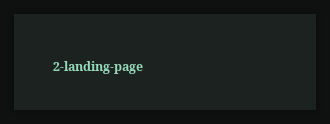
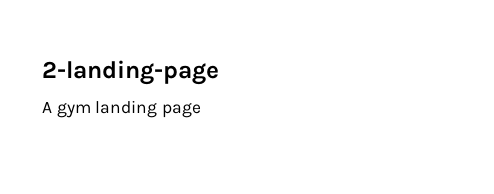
(143, 67) none -> [42,100,202,118] // A gym landing page

